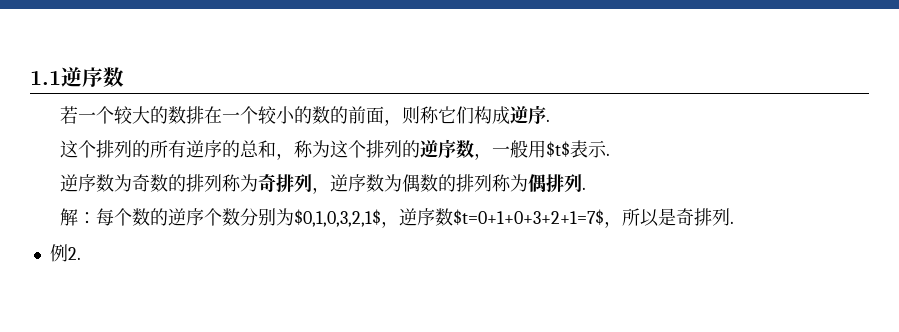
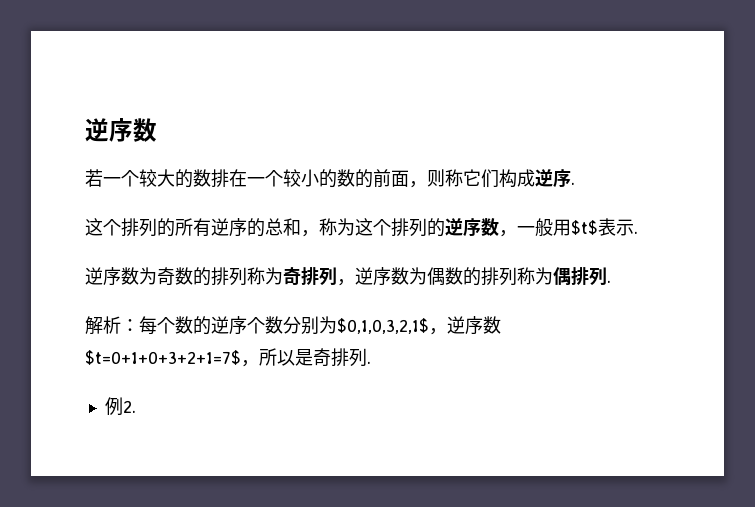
[30,71,61,85] 1.1 -> (85, 130) none
(78, 217) none -> [103,316,121,334] 析

